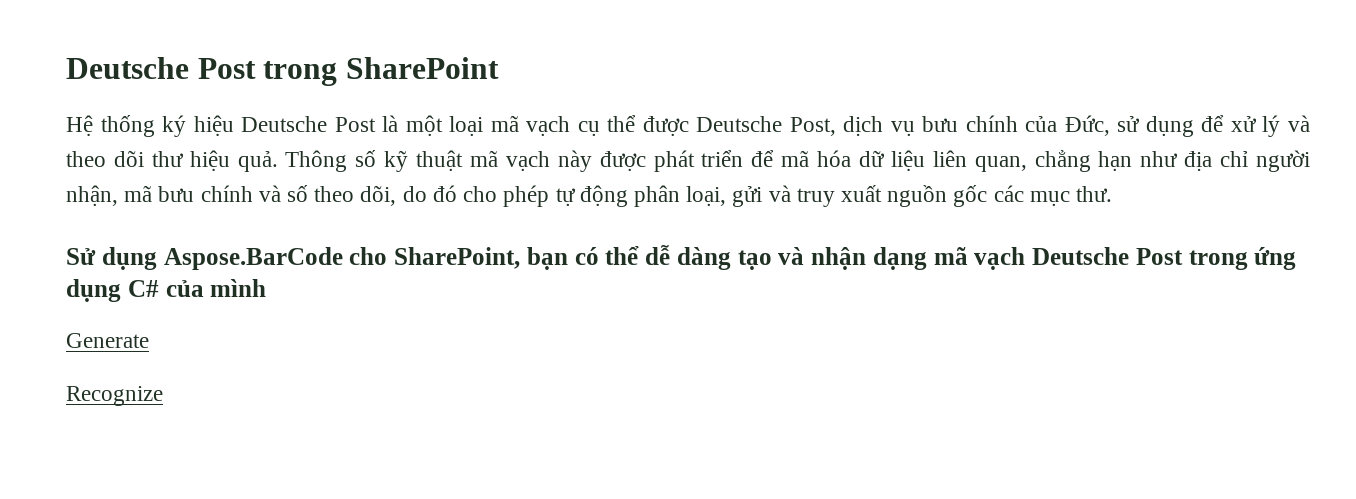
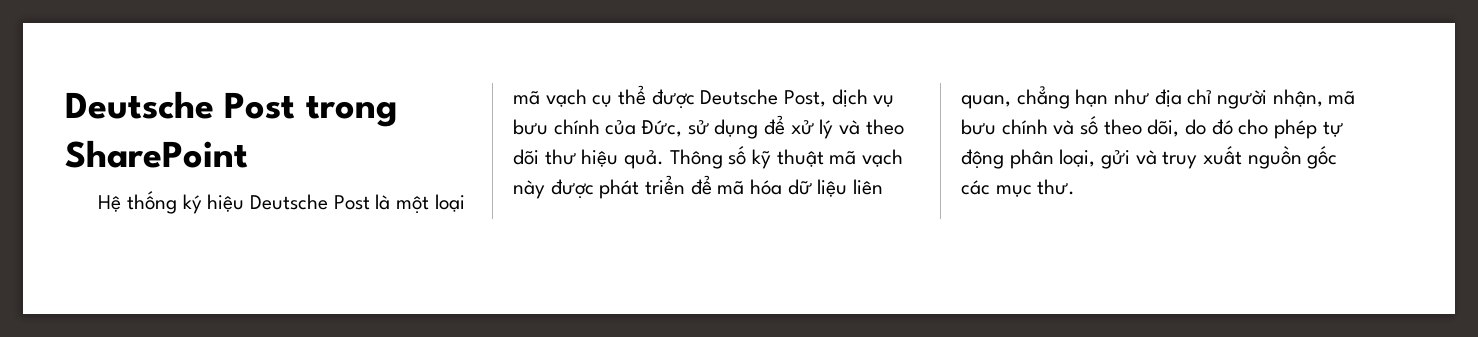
[66,245,1297,270] [66,279,267,302] [66,333,149,348] [66,386,163,406] // Sử dụng Aspose.BarCode cho SharePoint, bạn có thể dễ dàng tạo và nhận dạng mã vạch Deutsche Post trong ứng dụng C# của mình // Generate // Recognize -> (1076, 187) none

